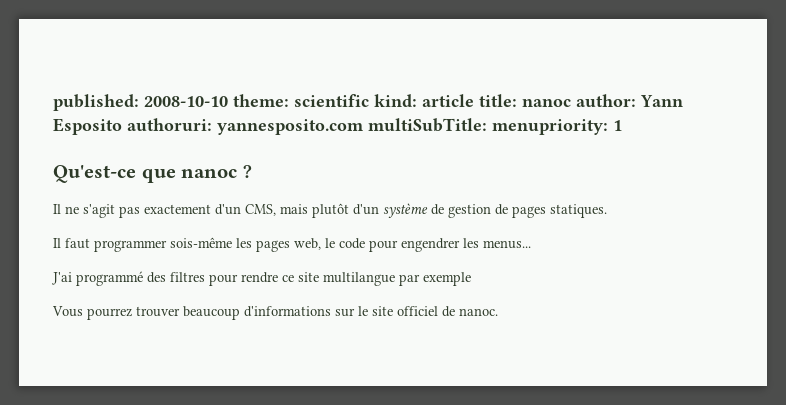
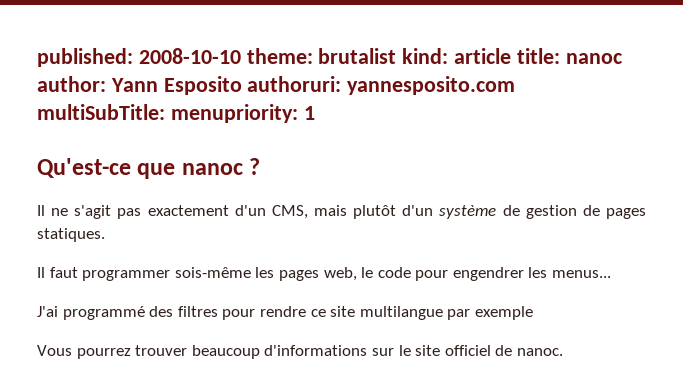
[294,94,369,107] scientific -> [318,48,397,64] brutalist

